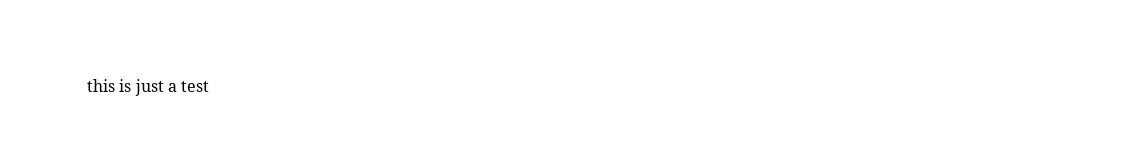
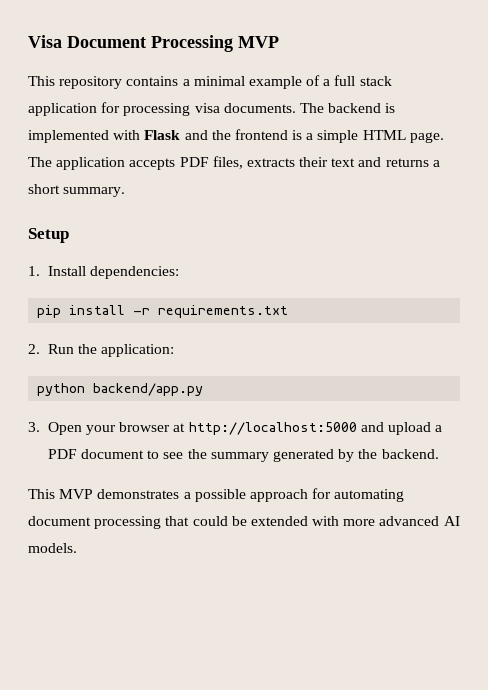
[87,79,210,96] this is just a test -> [28,35,279,52] [28,75,392,89] [28,102,396,116] [28,129,444,143] [28,156,440,170] [28,184,126,197] [28,228,69,243] [28,266,180,279] [37,305,289,318] [28,344,175,357] [37,383,204,396] [28,422,443,435] [47,449,439,462] [28,488,405,502] [28,516,460,529] [28,543,77,553] Visa Document Processing MVP // This repository contains a minimal example of a full stack application for processing visa documents. The backend is implemented with Flask and the frontend is a simple HTML page. The application accepts PDF files, extracts their text and returns a short summary. // Setup // 1. Install dependencies: // pip install -r requirements.txt // 2. Run the application: // python backend/app.py // 3. Open your browser at http://localhost:5000 and upload a PDF document to see the summary generated by the backend. // This MVP demonstrates a possible approach for automating document processing that could be extended with more advanced AI models.

